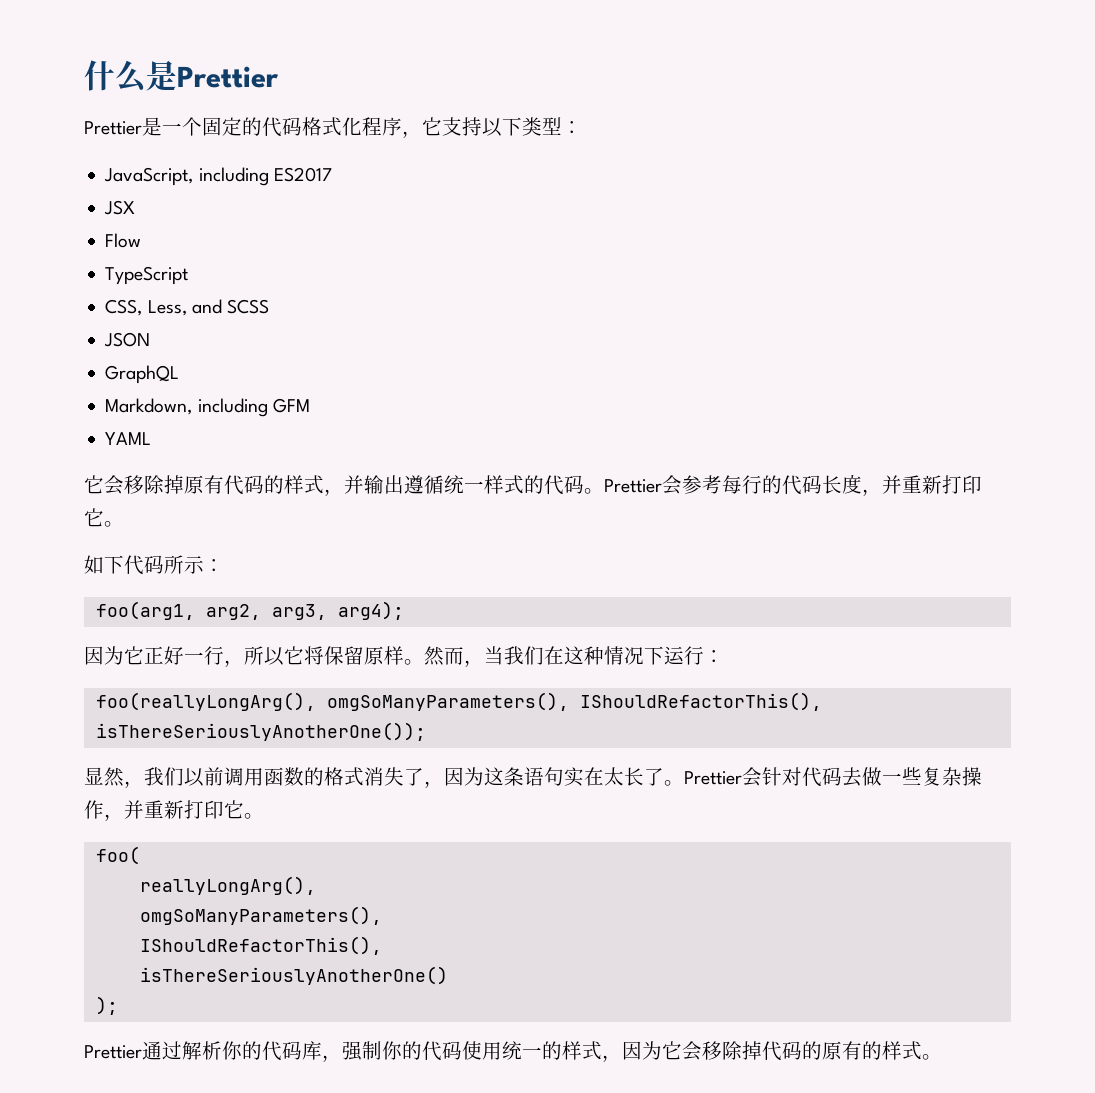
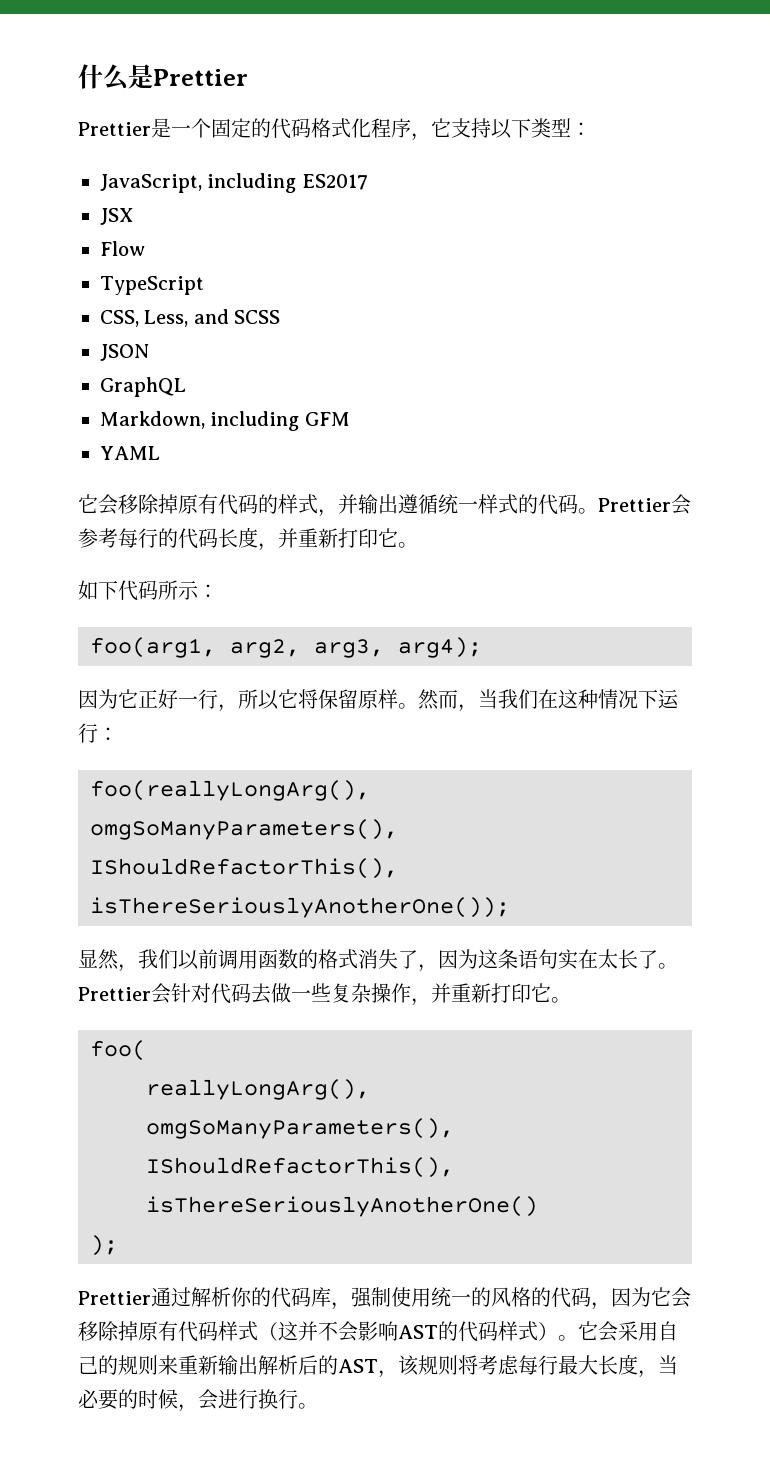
[382,1041,462,1061] 你的代码 -> (391, 1297) none
[562,1041,602,1060] 样式 -> [491,1287,591,1308] 风格的代码
[762,1041,922,1061] 代码的原有的样式 -> [138,1321,678,1342] [78,1354,678,1378] [78,1389,298,1412] 原有代码样式（这并不会影响AST的代码样式）。它会采用自己的规则来重新输出解析后的AST，该规则将考虑每行最大长度，当必要的时候，会进行换行

